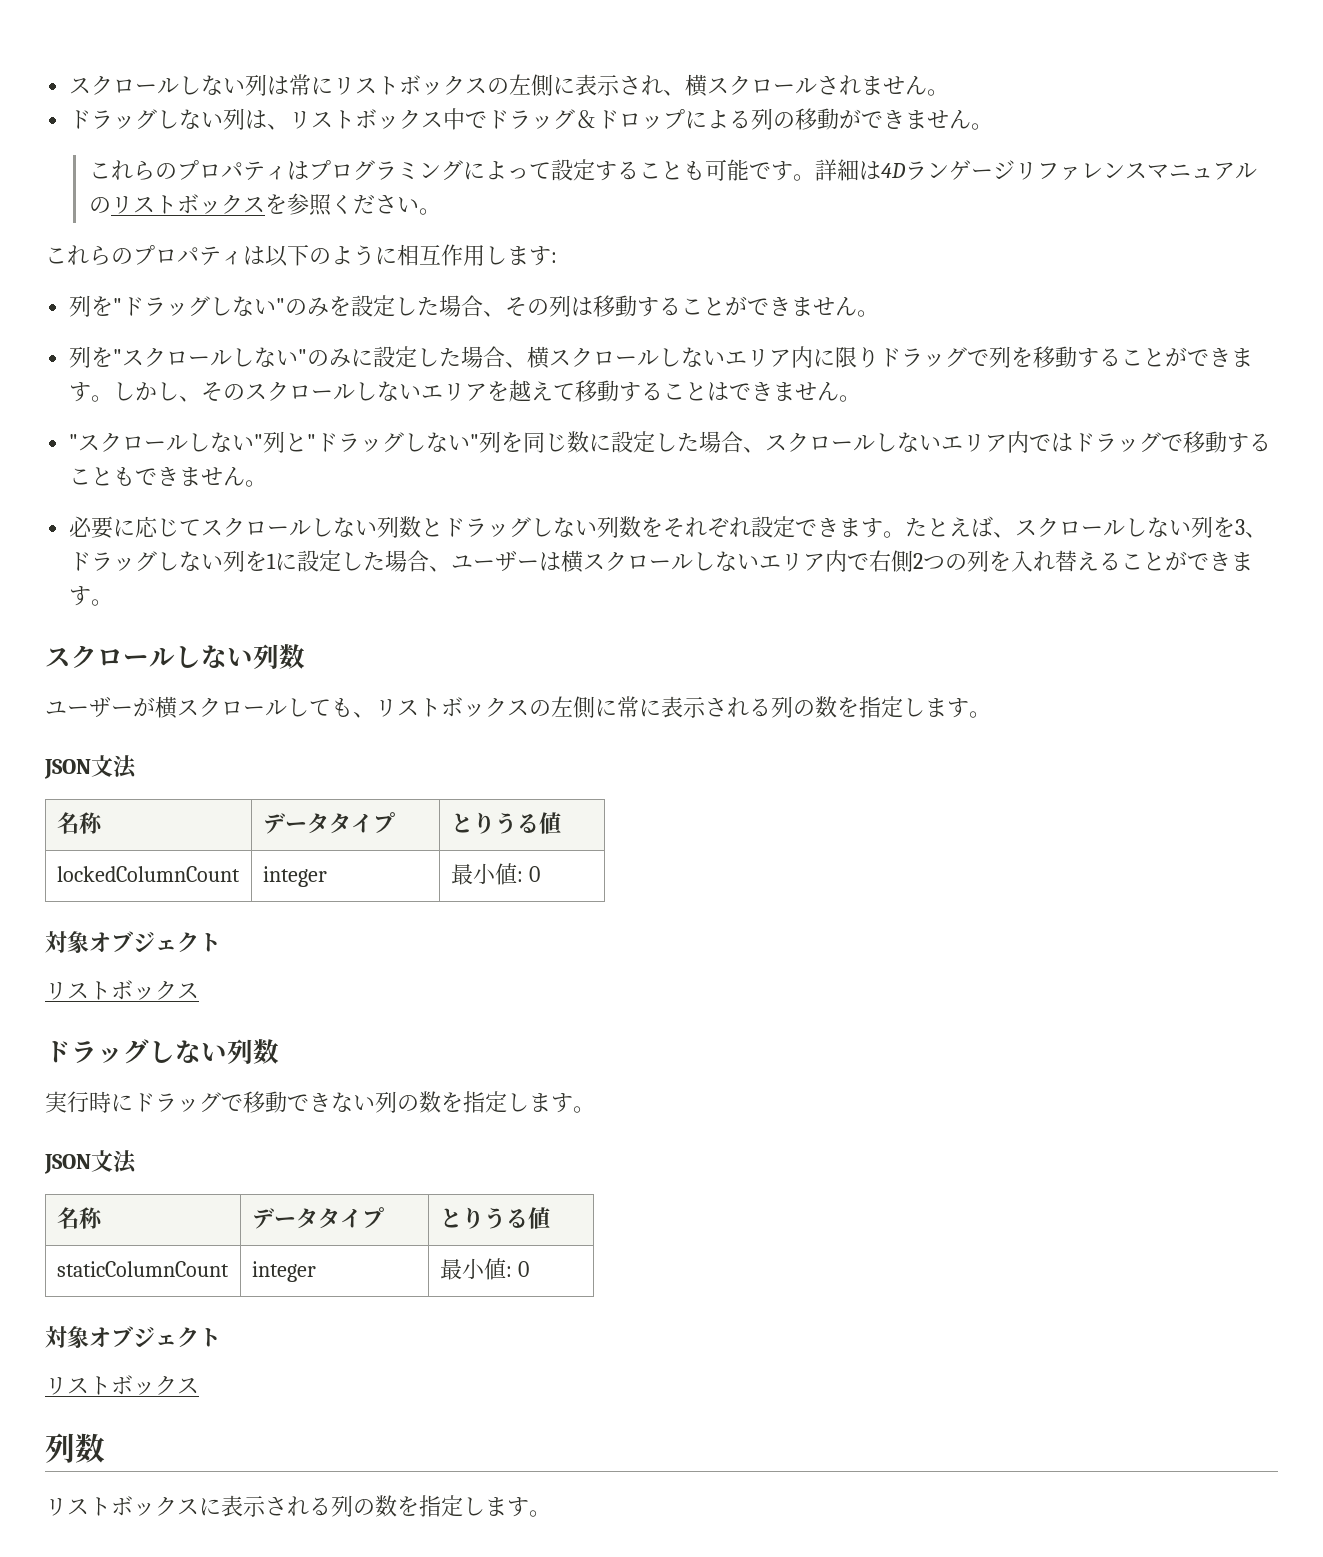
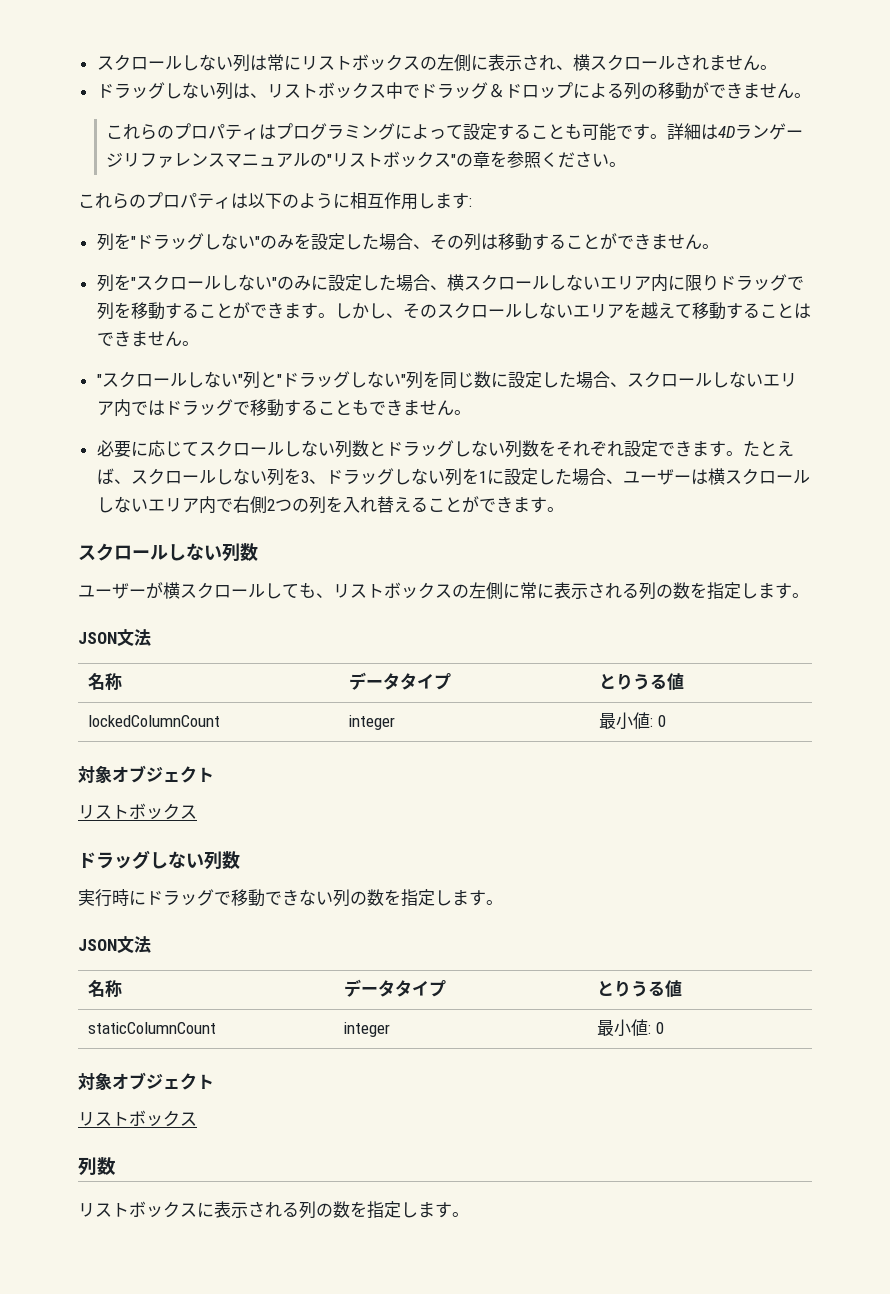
[110,194,265,214] リストボックス -> [327,151,491,168] "リストボックス"の章

